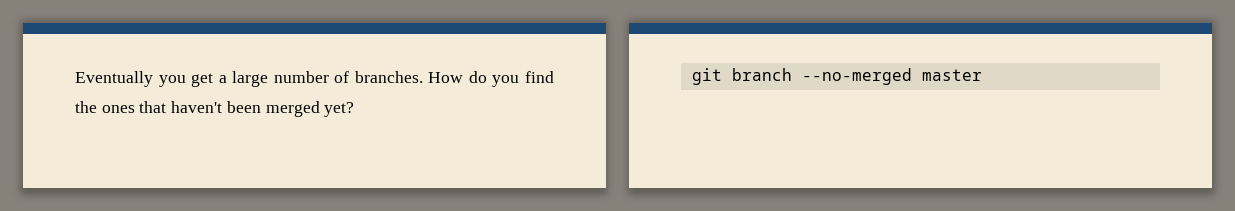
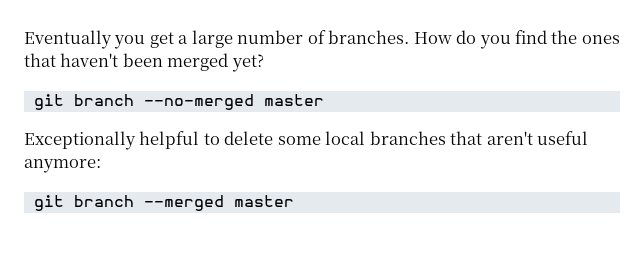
(982, 75) none -> [24,131,589,150] [24,159,101,173] [33,195,294,211] // Exceptionally helpful to delete some local branches that aren't useful anymore: // git branch --merged master

